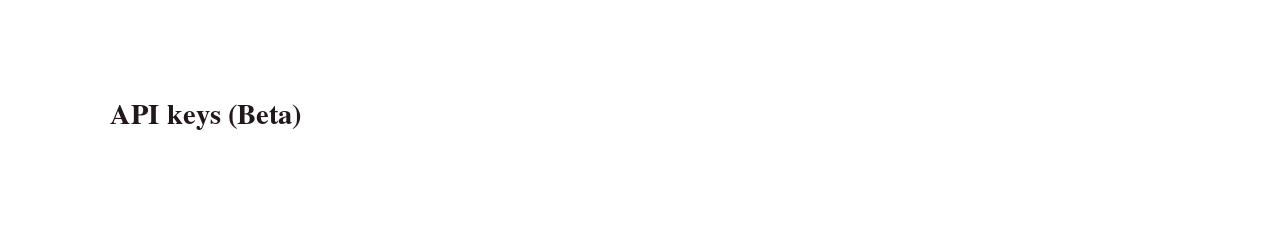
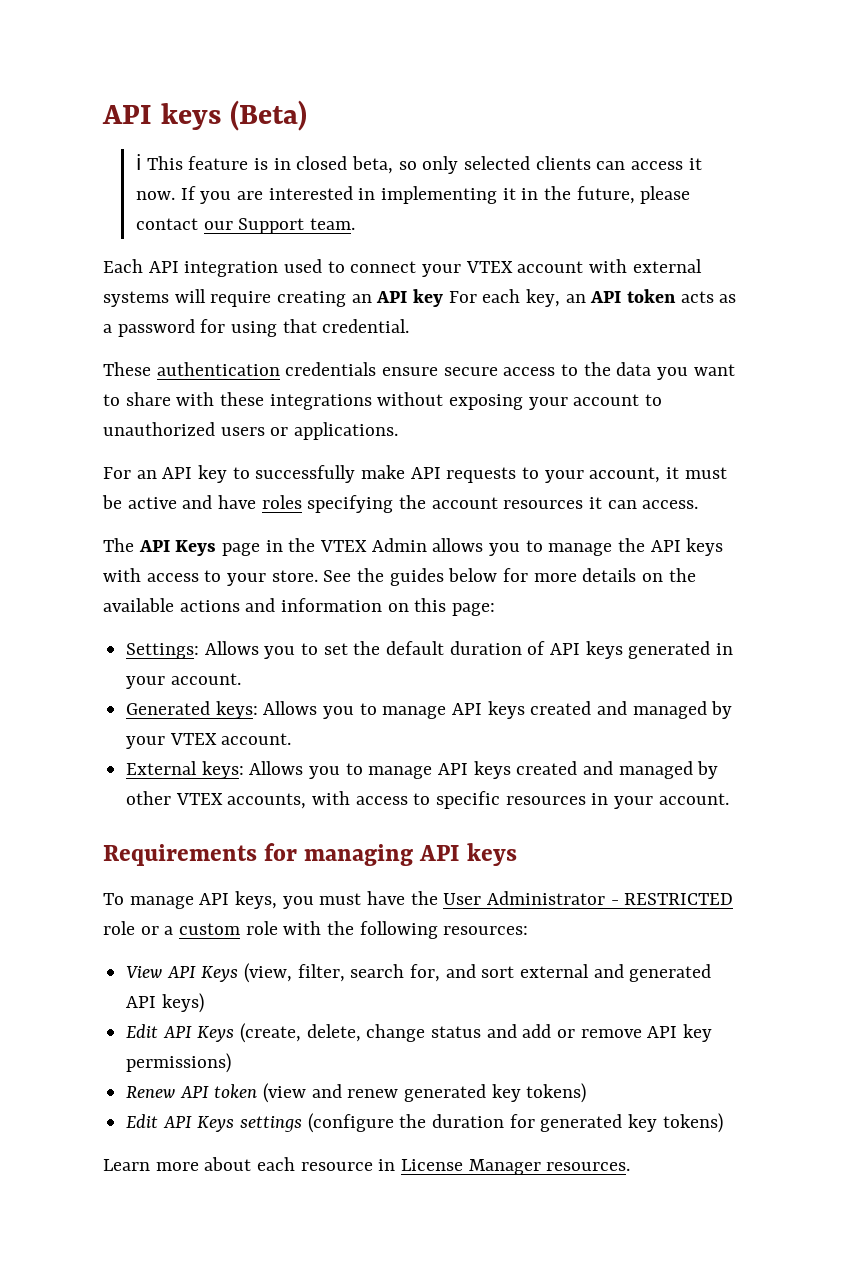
(302, 116) none -> [136,154,702,174] [136,186,691,204] [136,218,356,234] [103,259,702,277] [103,289,737,307] [103,319,410,337] [103,362,735,380] [103,392,663,410] [103,422,399,440] [103,465,727,483] [102,495,699,513] [103,538,724,556] [103,568,696,586] [103,598,496,616] [126,641,734,659] [126,673,241,689] [126,701,733,719] [126,733,292,749] [126,761,719,779] [126,791,729,809] [103,843,517,866] [103,891,734,909] [103,921,529,939] [126,963,712,983] [126,993,204,1013] [126,1023,713,1043] [126,1053,232,1073] [126,1083,587,1103] [126,1113,723,1133] [103,1157,631,1175] // ℹ This feature is in closed beta, so only selected clients can access it now. If you are interested in implementing it in the future, please contact our Support team. // Each API integration used to connect your VTEX account with external systems will require creating an API key For each key, an API token acts as a password for using that credential. // These authentication credentials ensure secure access to the data you want to share with these integrations without exposing your account to unauthorized users or applications. // For an API key to successfully make API requests to your account, it must be active and have roles specifying the account resources it can access. // The API Keys page in the VTEX Admin allows you to manage the API keys with access to your store. See the guides below for more details on the available actions and information on this page: // Settings: Allows you to set the default duration of API keys generated in your account. // Generated keys: Allows you to manage API keys created and managed by your VTEX account. // External keys: Allows you to manage API keys created and managed by other VTEX accounts, with access to specific resources in your account. // Requirements for managing API keys // To manage API keys, you must have the User Administrator - RESTRICTED role or a custom role with the following resources: // View API Keys (view, filter, search for, and sort external and generated API keys) // Edit API Keys (create, delete, change status and add or remove API key permissions) // Renew API token (view and renew generated key tokens) // Edit API Keys settings (configure the duration for generated key tokens) // Learn more about each resource in License Manager resources.

